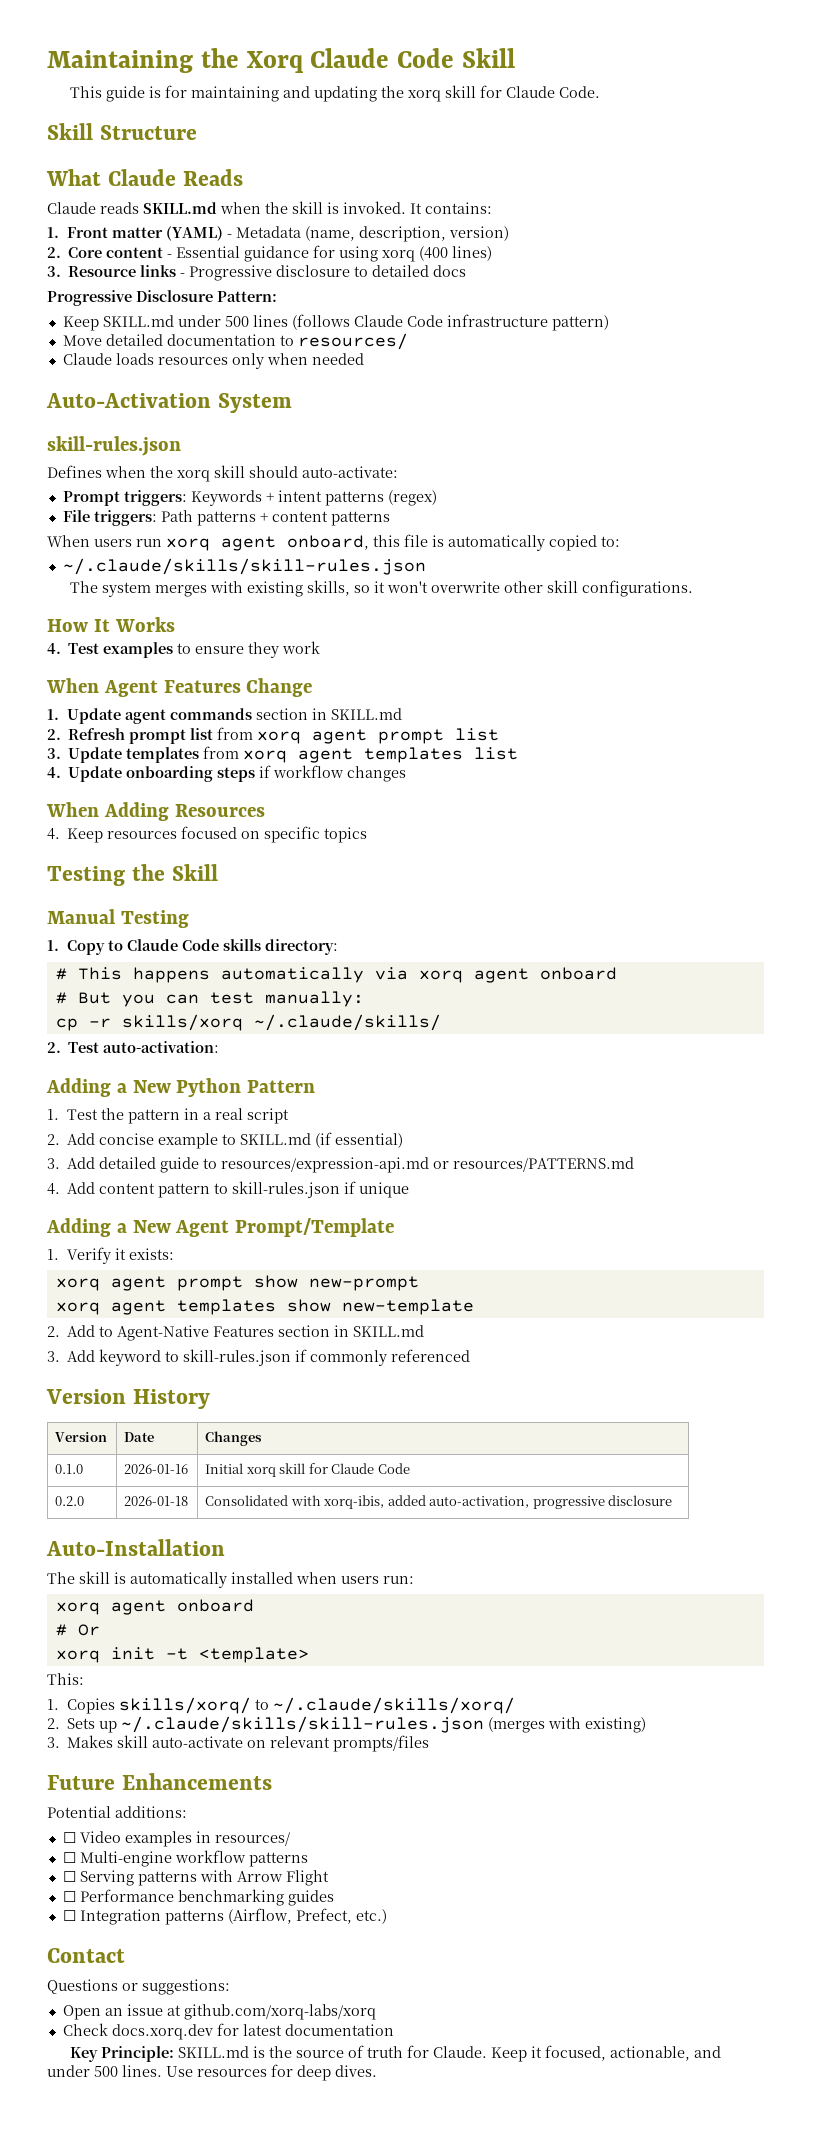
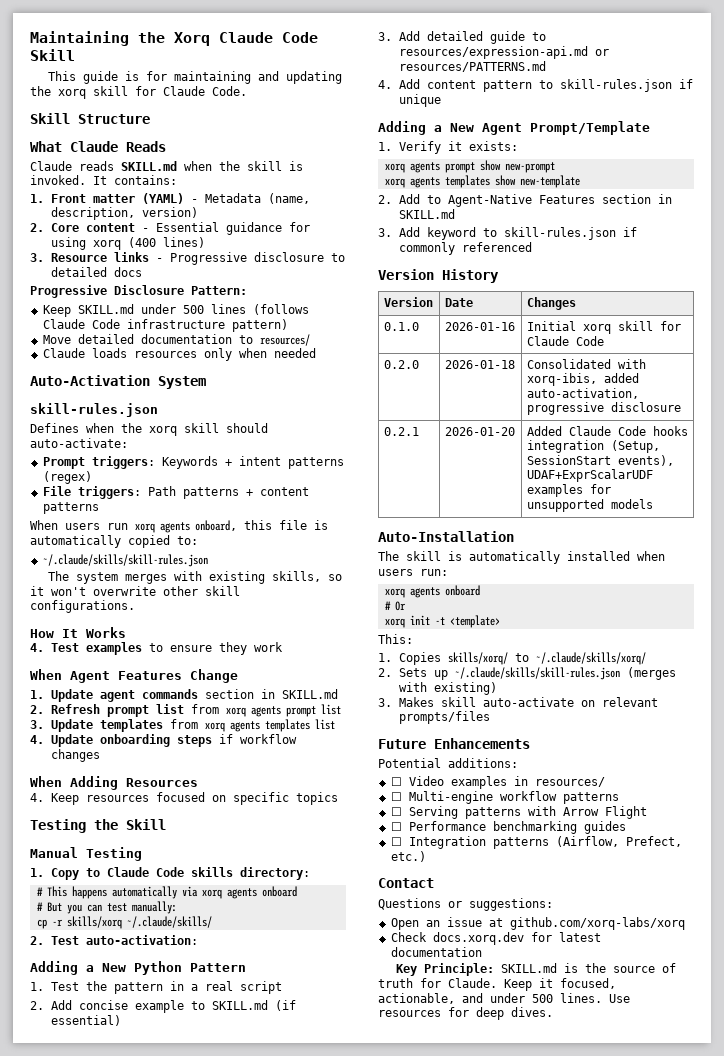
[221,536,276,551] agent -> [160,522,190,533] agents
[312,729,368,744] agent -> [251,706,282,717] agents
[298,748,354,763] agent -> [230,721,261,732] agents
[473,968,529,983] agent -> [226,888,257,899] agents
[110,1276,166,1291] agent -> [409,162,440,173] agents
[110,1300,166,1315] agent -> [409,177,440,188] agents
(673, 1500) none -> [383,427,419,436] [444,427,515,436] [526,426,688,436] [526,440,660,453] [526,455,674,466] [526,469,653,482] [526,484,611,497] [526,499,653,512] // 0.2.1 | 2026-01-20 | Added Claude Code hooks integration (Setup, SessionStart events), UDAF+ExprScalarUDF examples for unsupported models
[110,1600,166,1615] agent -> [409,587,440,598] agents

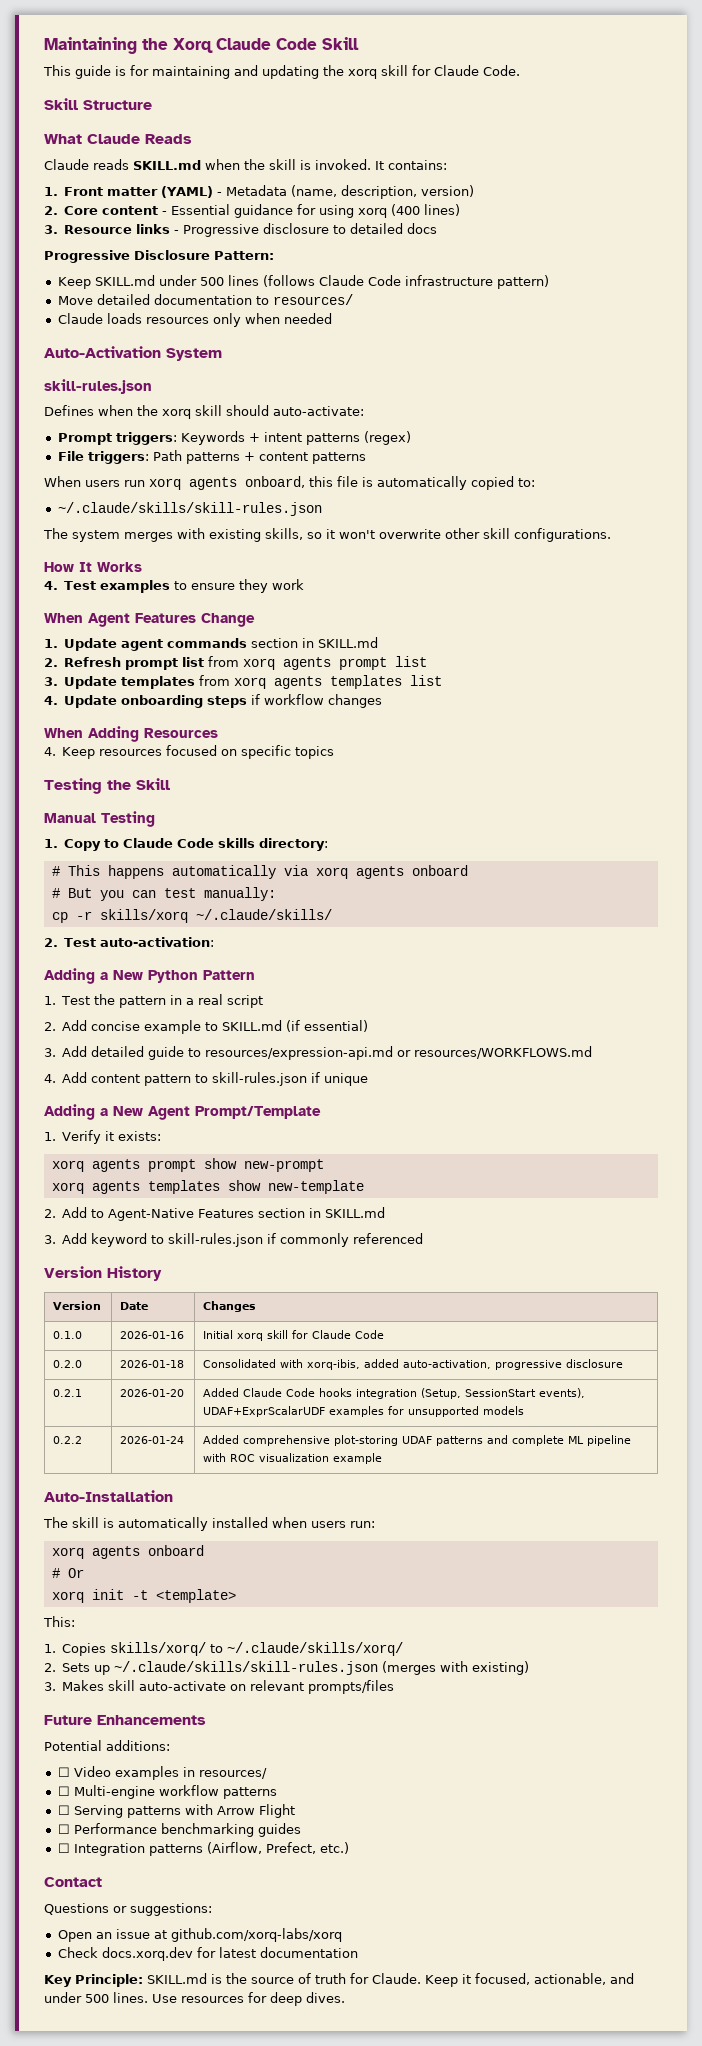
[399,61,547,72] resources/PATTERNS.md -> [414,1046,593,1059] resources/WORKFLOWS.md
(653, 504) none -> [53,1436,83,1444] [120,1436,185,1444] [203,1435,632,1446] [203,1453,383,1464] // 0.2.2 | 2026-01-24 | Added comprehensive plot-storing UDAF patterns and complete ML pipeline with ROC visualization example

